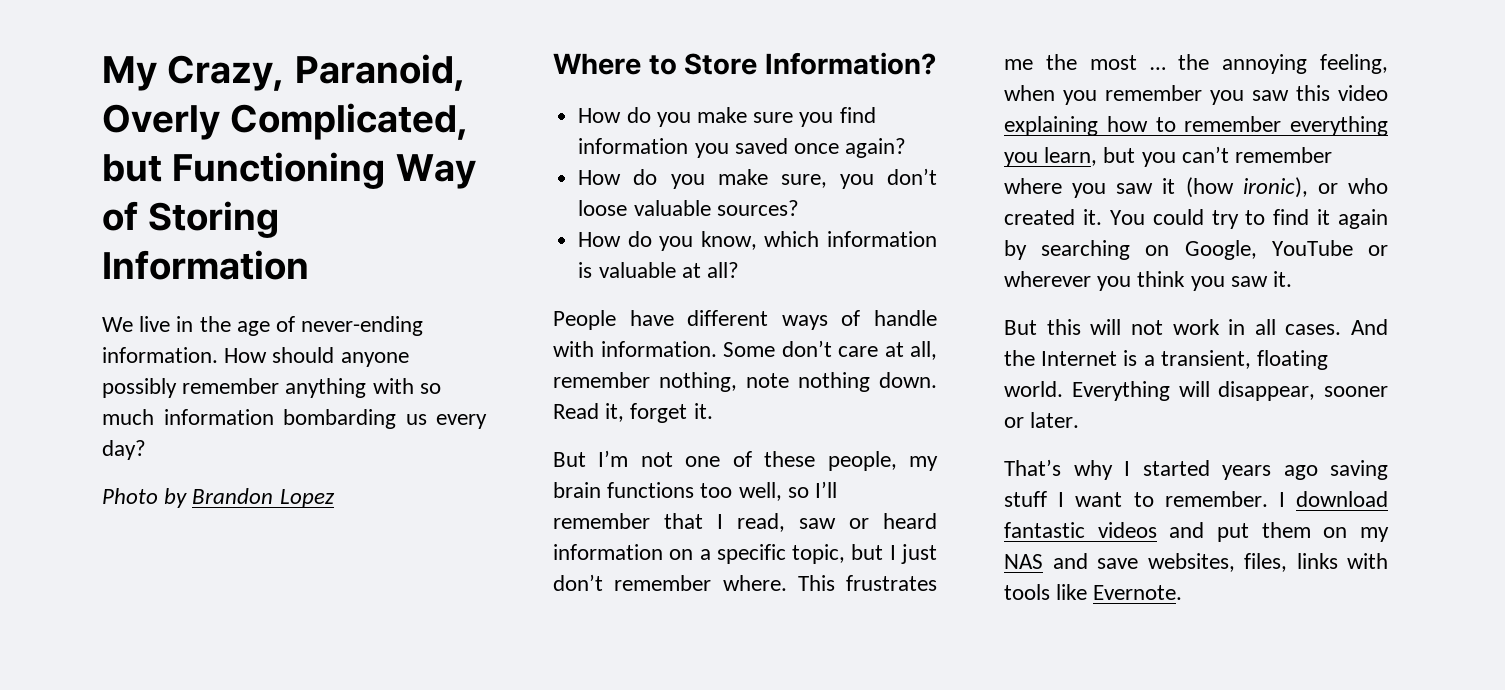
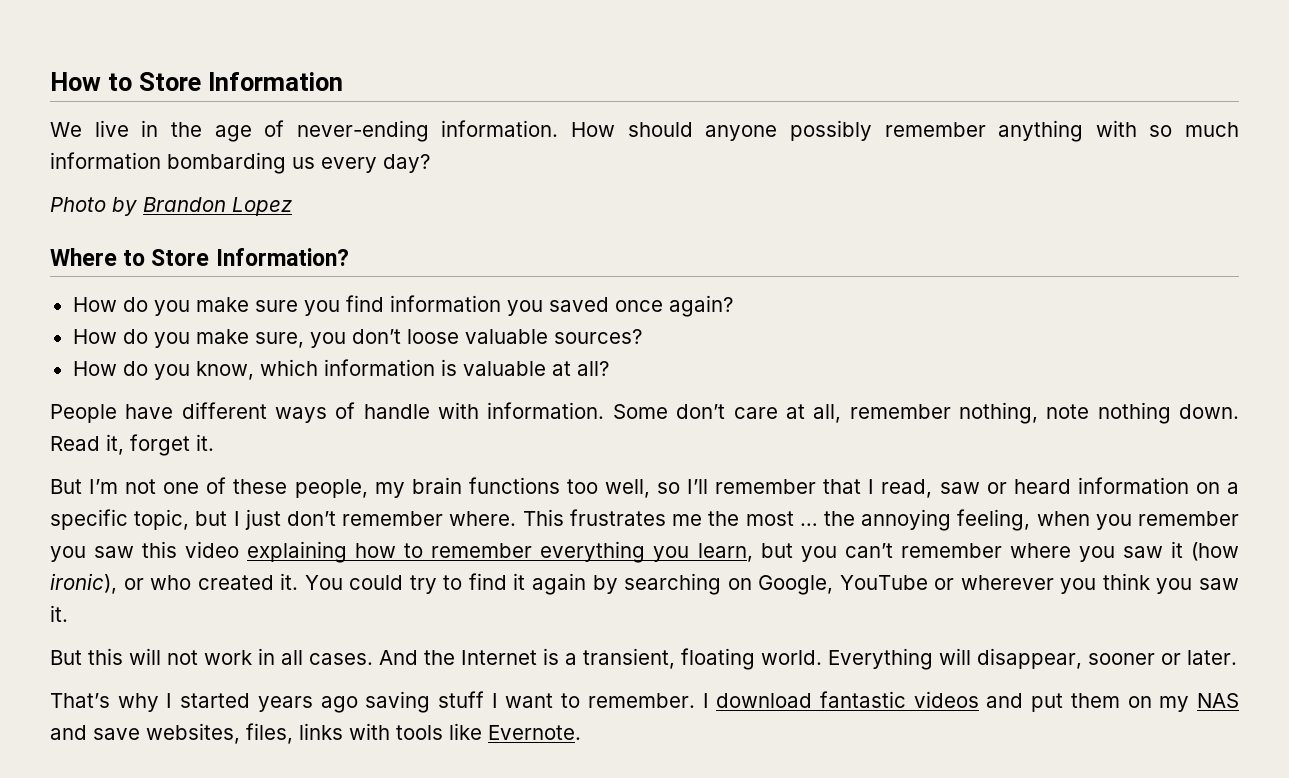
[102,54,465,91] [102,103,469,140] [102,152,476,189] [102,201,280,238] My Crazy, Paranoid, Overly Complicated, but Functioning Way of Storing -> [50,72,201,91] How to Store

